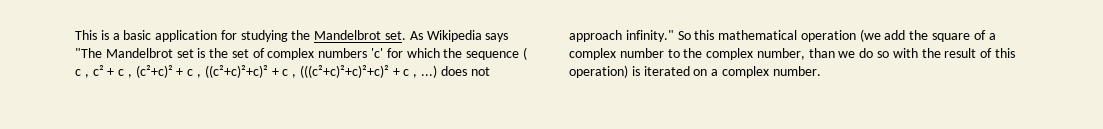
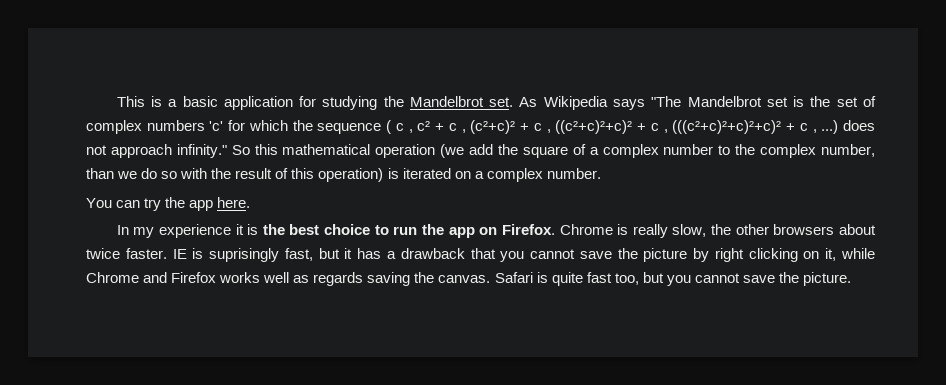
(821, 71) none -> [86,197,251,211] [116,224,877,238] [86,248,875,262] [86,272,851,286] // You can try the app here. // In my experience it is the best choice to run the app on Firefox. Chrome is really slow, the other browsers about twice faster. IE is suprisingly fast, but it has a drawback that you cannot save the picture by right clicking on it, while Chrome and Firefox works well as regards saving the canvas. Safari is quite fast too, but you cannot save the picture.

